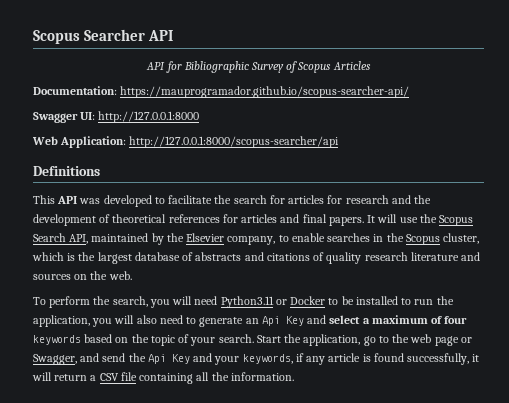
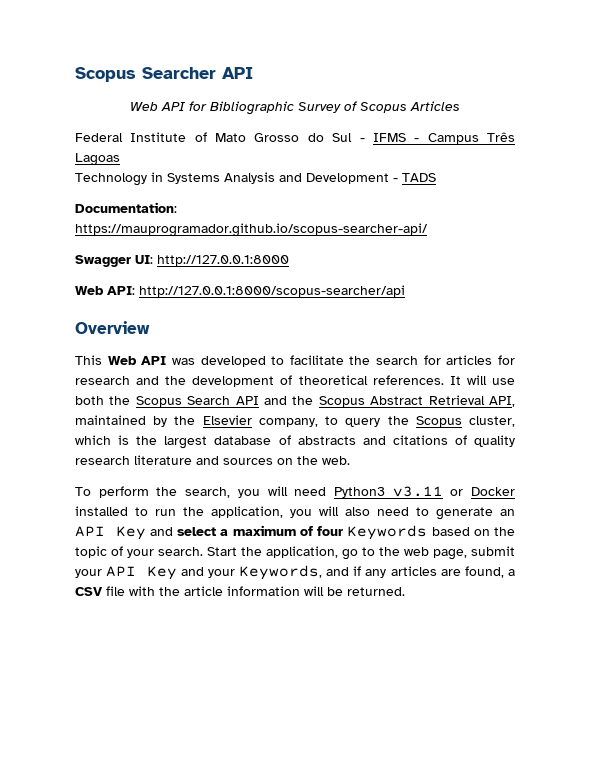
(174, 35) none -> [130,102,158,111] Web
(371, 65) none -> [75,132,515,144] [75,153,120,166] [75,172,436,186] // Federal Institute of Mato Grosso do Sul - IFMS - Campus Três Lagoas // Technology in Systems Analysis and Development - TADS
[60,136,127,148] Application: -> [107,286,135,295] API:
[33,166,100,176] Definitions -> [75,321,150,334] Overview
(55, 199) none -> [107,356,137,365] Web
[168,214,364,226] references for articles and final papers. -> [372,375,444,385] references.
(418, 220) none -> [75,396,104,405] both
(66, 237) none -> [235,395,485,407] API and the Scopus Abstract Retrieval
[291,233,384,242] enable searches in -> [345,418,381,427] query
[220,296,354,308] Python3.11 or Docker to be -> [333,486,515,498] Python3 v3.11 or Docker
[261,316,280,326] Api -> [75,526,105,537] API
[33,335,81,345] keywords -> [347,525,428,540] Keywords
[434,336,472,346] [33,353,480,365] [32,372,294,384] page or Swagger, and send the Api Key and your keywords, if any article is found successfully, it will return a CSV file containing all the information. -> [433,546,515,560] [75,565,515,580] [75,586,405,596] page, submit your API Key and your Keywords, and if any articles are found, a CSV file with the article information will be returned.

